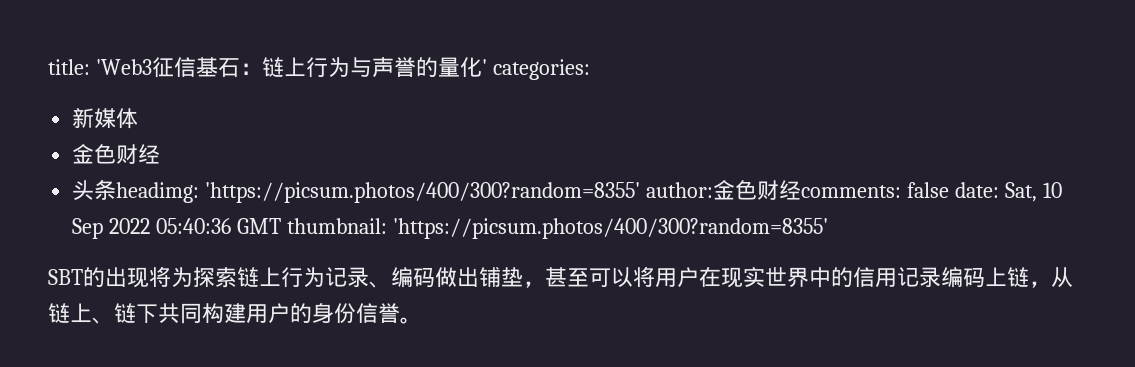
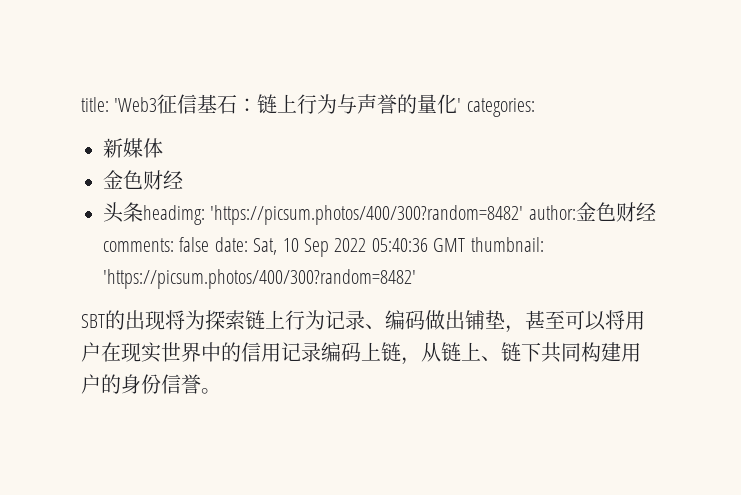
[205,182,641,203] 'https://picsum.photos/400/300?random=8355' -> [210,205,524,225] 'https://picsum.photos/400/300?random=8482'
[392,218,828,239] 'https://picsum.photos/400/300?random=8355' -> [103,269,416,289] 'https://picsum.photos/400/300?random=8482'

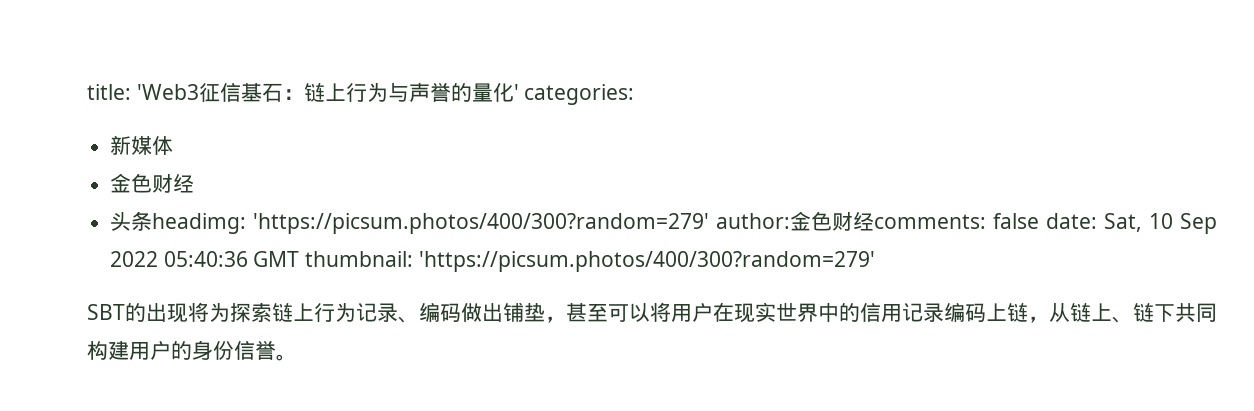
[210,205,524,225] 'https://picsum.photos/400/300?random=8482' -> [253,213,710,234] 'https://picsum.photos/400/300?random=279'
[103,269,416,289] 'https://picsum.photos/400/300?random=8482' -> [418,251,875,272] 'https://picsum.photos/400/300?random=279'

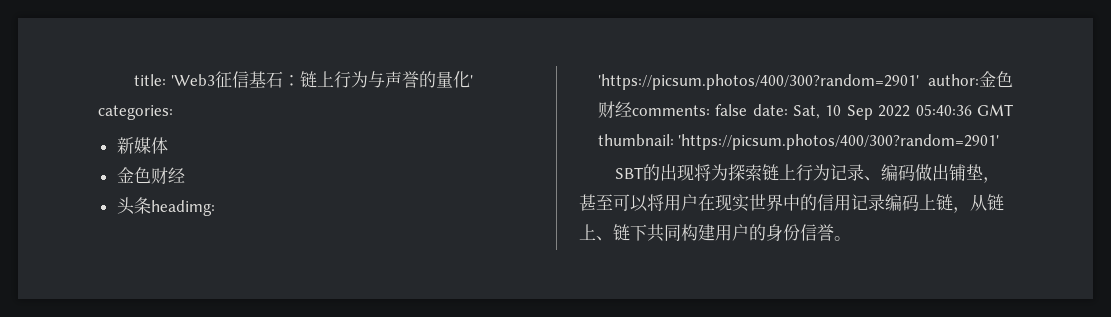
[253,213,710,234] 'https://picsum.photos/400/300?random=279' -> [597,74,919,90] 'https://picsum.photos/400/300?random=2901'
[418,251,875,272] 'https://picsum.photos/400/300?random=279' -> [678,134,1000,150] 'https://picsum.photos/400/300?random=2901'

